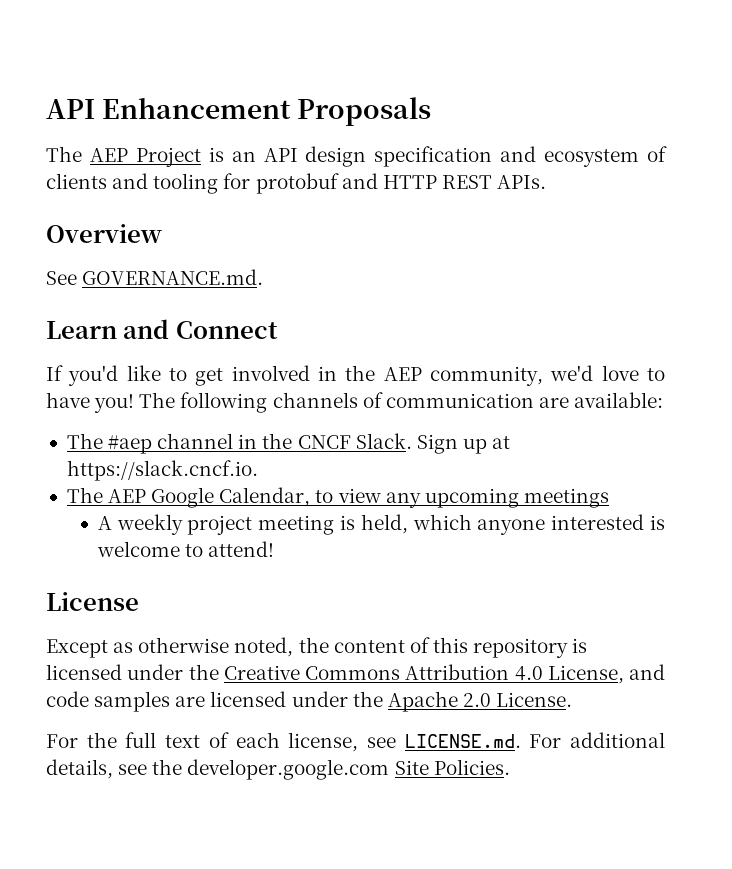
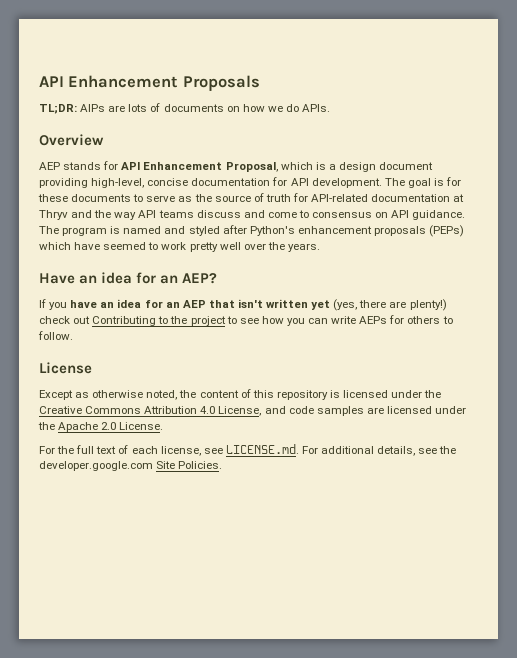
[46,146,667,167] [46,173,547,194] [46,224,162,243] [46,269,264,285] [46,319,278,339] [46,365,665,386] [46,392,664,413] [66,433,511,454] [66,460,258,481] [66,487,609,508] [97,514,665,535] [96,541,275,557] The AEP Project is an API design specification and ecosystem of clients and tooling for protobuf and HTTP REST APIs. // Overview // See GOVERNANCE.md. // Learn and Connect // If you'd like to get involved in the AEP community, we'd love to have you! The following channels of communication are available: // The #aep channel in the CNCF Slack. Sign up at https://slack.cncf.io. // The AEP Google Calendar, to view any upcoming meetings // A weekly project meeting is held, which anyone interested is welcome to attend! -> [39,103,331,114] [39,134,104,146] [39,161,434,172] [39,177,462,188] [38,193,465,202] [39,210,466,220] [39,225,465,237] [39,242,320,252] [39,272,218,284] [39,299,447,311] [39,315,453,326] [38,331,73,340] TL;DR: AIPs are lots of documents on how we do APIs. // Overview // AEP stands for API Enhancement Proposal, which is a design document providing high-level, concise documentation for API development. The goal is for these documents to serve as the source of truth for API-related documentation at Thryv and the way API teams discuss and come to consensus on API guidance. The program is named and styled after Python's enhancement proposals (PEPs) which have seemed to work pretty well over the years. // Have an idea for an AEP? // If you have an idea for an AEP that isn't written yet (yes, there are plenty!) check out Contributing to the project to see how you can write AEPs for others to follow.

